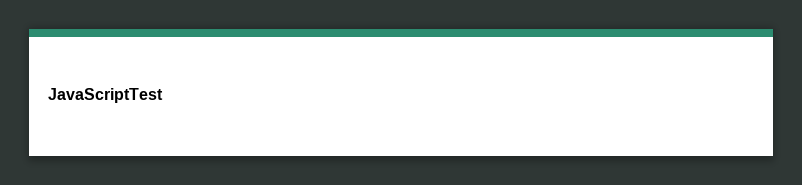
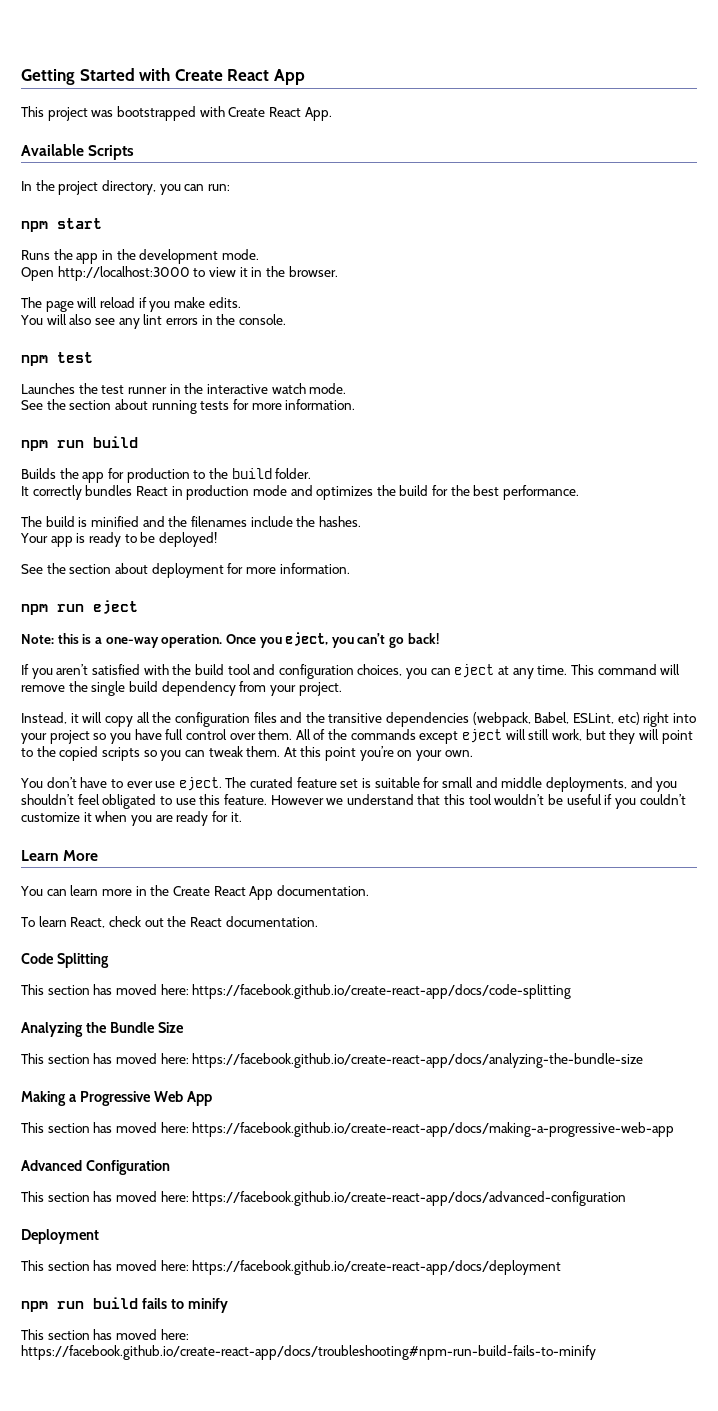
[48,88,163,103] JavaScriptTest -> [21,68,305,85] [21,106,332,121] [21,144,135,160] [21,180,230,195] [21,218,102,232] [21,249,259,264] [21,266,338,281] [21,297,241,312] [20,314,286,329] [21,352,93,366] [21,383,347,394] [21,399,356,414] [21,436,138,451] [21,468,312,483] [21,485,580,500] [21,516,361,527] [20,532,217,547] [21,563,350,578] [21,600,138,615] [21,632,439,648] [21,664,681,679] [21,681,342,696] [21,712,696,727] [21,729,693,744] [21,746,473,761] [20,777,678,792] [21,794,686,809] [21,811,242,826] [21,850,99,861] [20,885,369,900] [21,916,318,928] [21,953,109,968] [21,984,572,999] [21,1022,184,1037] [21,1053,644,1068] [21,1091,212,1106] [21,1122,675,1137] [21,1160,170,1175] [21,1191,627,1206] [21,1229,99,1244] [21,1260,562,1275] [21,1297,228,1313] [21,1329,189,1340] [21,1345,596,1360] Getting Started with Create React App // This project was bootstrapped with Create React App. // Available Scripts // In the project directory, you can run: // npm start // Runs the app in the development mode. // Open http://localhost:3000 to view it in the browser. // The page will reload if you make edits. // You will also see any lint errors in the console. // npm test // Launches the test runner in the interactive watch mode. // See the section about running tests for more information. // npm run build // Builds the app for production to the build folder. // It correctly bundles React in production mode and optimizes the build for the best performance. // The build is minified and the filenames include the hashes. // Your app is ready to be deployed! // See the section about deployment for more information. // npm run eject // Note: this is a one-way operation. Once you eject, you can’t go back! // If you aren’t satisfied with the build tool and configuration choices, you can eject at any time. This command will remove the single build dependency from your project. // Instead, it will copy all the configuration files and the transitive dependencies (webpack, Babel, ESLint, etc) right into your project so you have full control over them. All of the commands except eject will still work, but they will point to the copied scripts so you can tweak them. At this point you’re on your own. // You don’t have to ever use eject. The curated feature set is suitable for small and middle deployments, and you shouldn’t feel obligated to use this feature. However we understand that this tool wouldn’t be useful if you couldn’t customize it when you are ready for it. // Learn More // You can learn more in the Create React App documentation. // To learn React, check out the React documentation. // Code Splitting // This section has moved here: https://facebook.github.io/create-react-app/docs/code-splitting // Analyzing the Bundle Size // This section has moved here: https://facebook.github.io/create-react-app/docs/analyzing-the-bundle-size // Making a Progressive Web App // This section has moved here: https://facebook.github.io/create-react-app/docs/making-a-progressive-web-app // Advanced Configuration // This section has moved here: https://facebook.github.io/create-react-app/docs/advanced-configuration // Deployment // This section has moved here: https://facebook.github.io/create-react-app/docs/deployment // npm run build fails to minify // This section has moved here: https://facebook.github.io/create-react-app/docs/troubleshooting#npm-run-build-fails-to-minify

